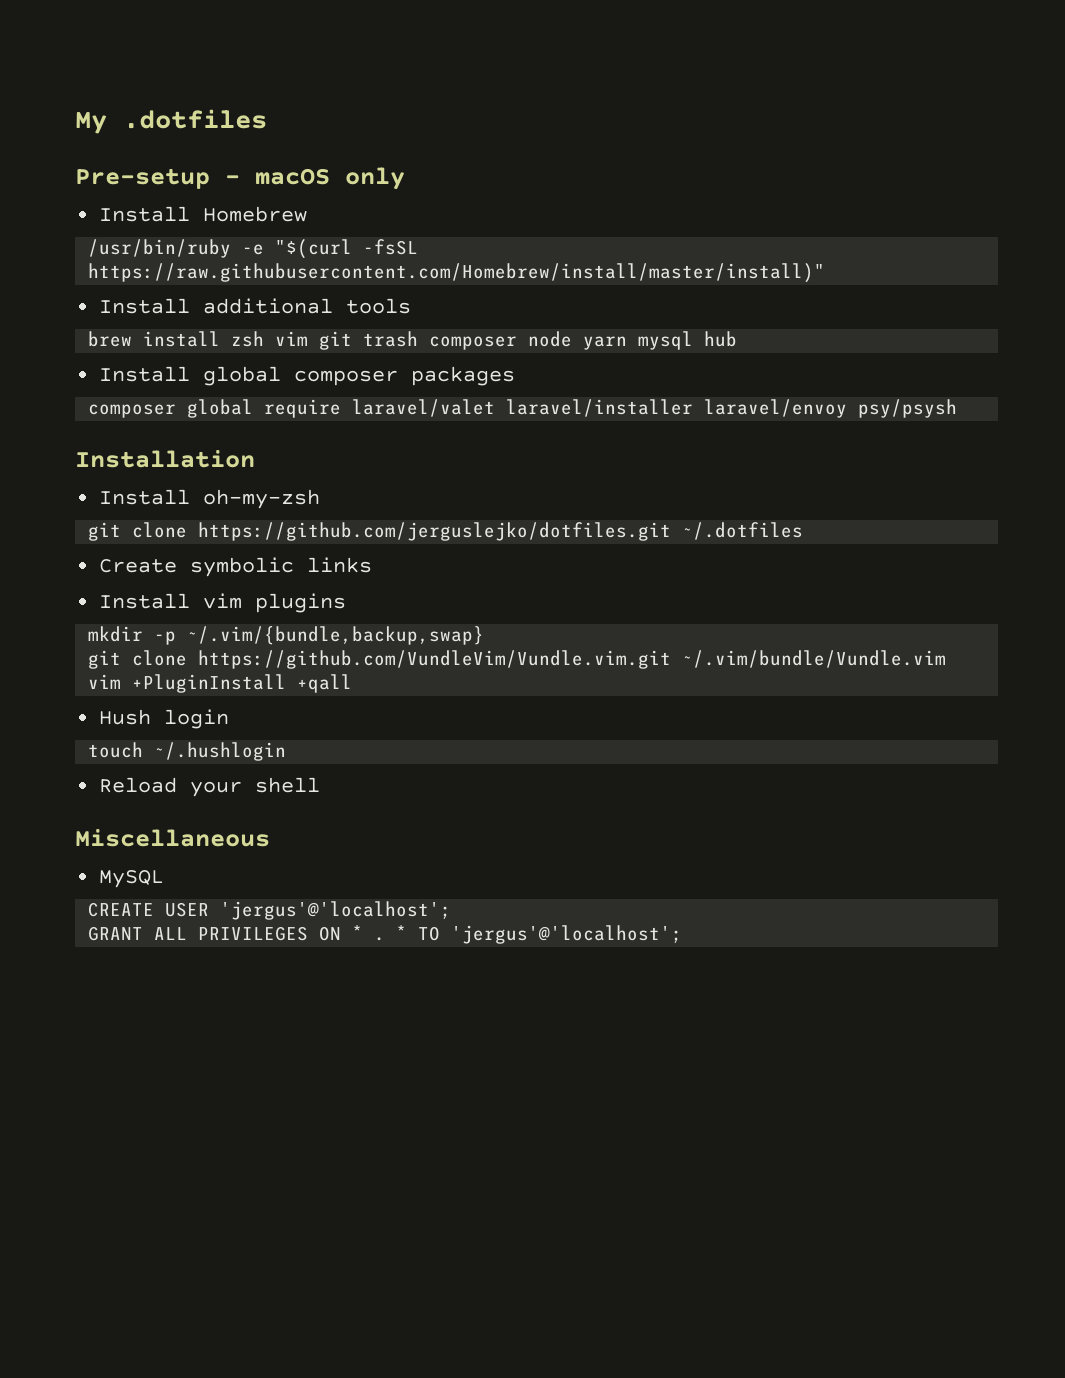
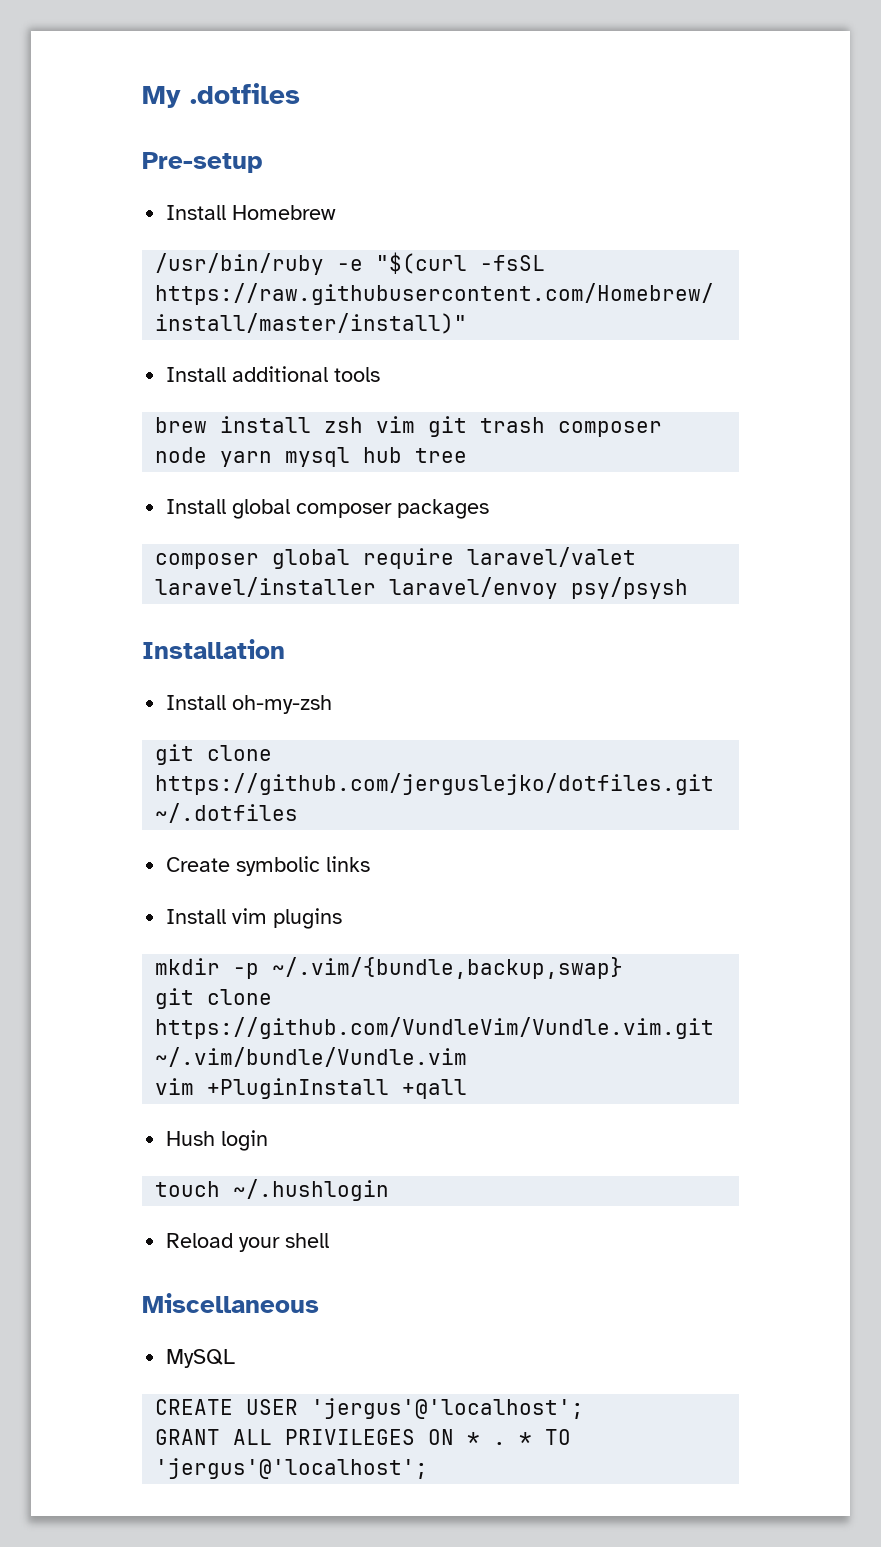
[225,167,405,190] - macOS only -> (263, 162) none
(738, 339) none -> [415,448,468,463] tree

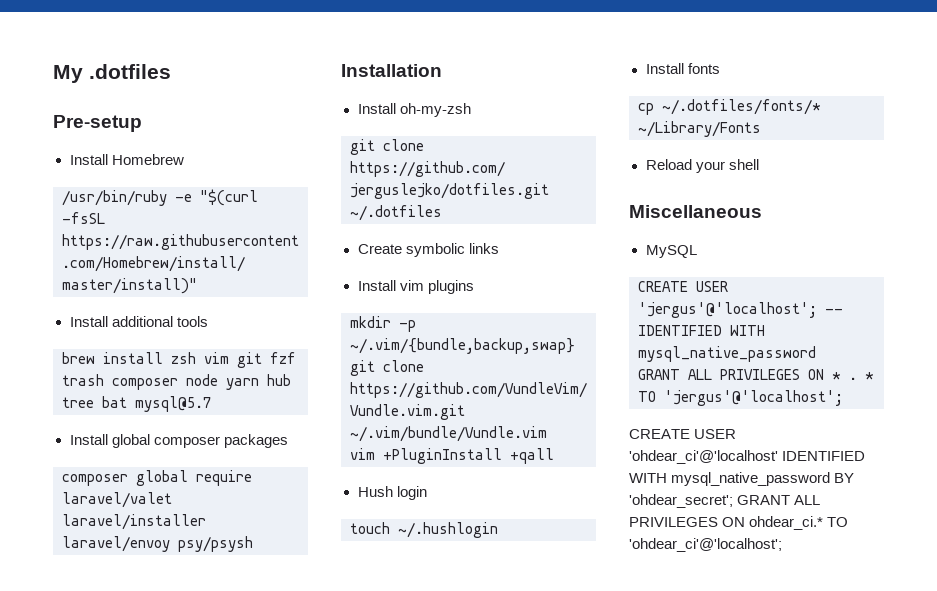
(468, 426) none -> [270,352,296,364] fzf
[285,447,351,467] mysql -> (259, 384) none
(468, 455) none -> [102,396,211,412] bat mysql@5.7
(390, 1190) none -> [645,63,720,74] [638,99,821,115] [638,121,761,137] // Install fonts // cp ~/.dotfiles/fonts/* ~/Library/Fonts
(585, 1408) none -> [825,308,843,314] [638,325,765,336] [638,346,816,362] -- IDENTIFIED WITH mysql_native_password
(429, 1468) none -> [629,429,737,439] [629,450,866,464] [629,472,855,486] [629,494,821,508] [629,516,849,530] [629,538,782,552] // CREATE USER 'ohdear_ci'@'localhost' IDENTIFIED WITH mysql_native_password BY 'ohdear_secret'; GRANT ALL PRIVILEGES ON ohdear_ci.* TO 'ohdear_ci'@'localhost';

